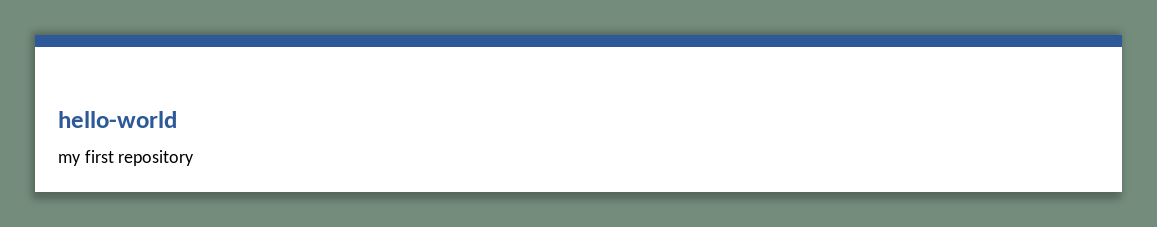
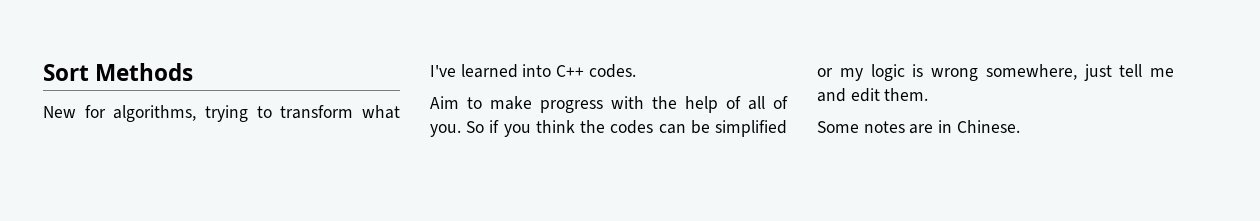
[58,111,177,128] [58,150,195,166] hello-world // my first repository -> [43,63,194,81] [43,105,400,122] [430,64,636,78] [430,96,788,113] [430,120,787,137] [817,64,1174,81] [817,88,929,102] [817,120,1020,134] Sort Methods // New for algorithms, trying to transform what I've learned into C++ codes. // Aim to make progress with the help of all of you. So if you think the codes can be simplified or my logic is wrong somewhere, just tell me and edit them. // Some notes are in Chinese.

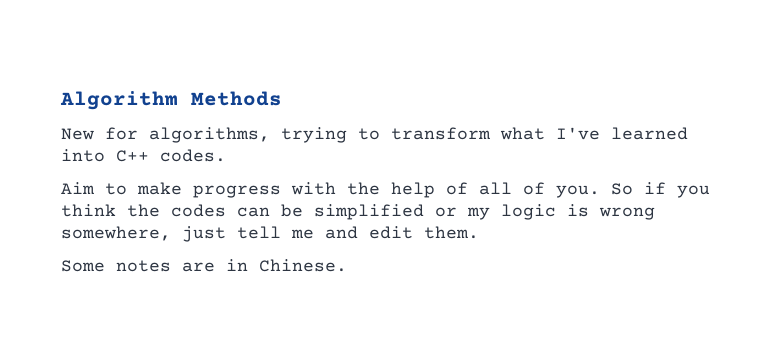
[43,64,89,81] Sort -> [60,91,178,110] Algorithm

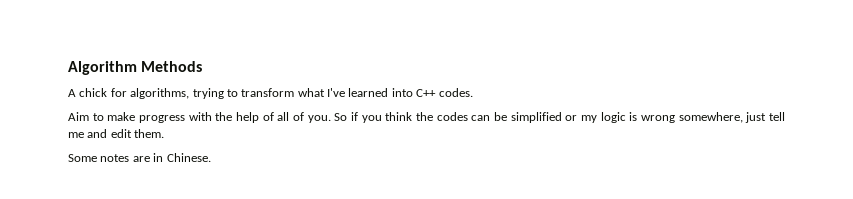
[61,128,94,140] New -> [68,88,108,97] A chick

